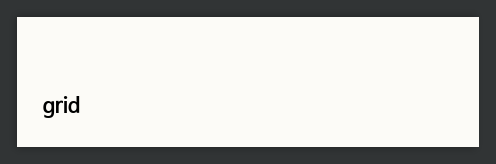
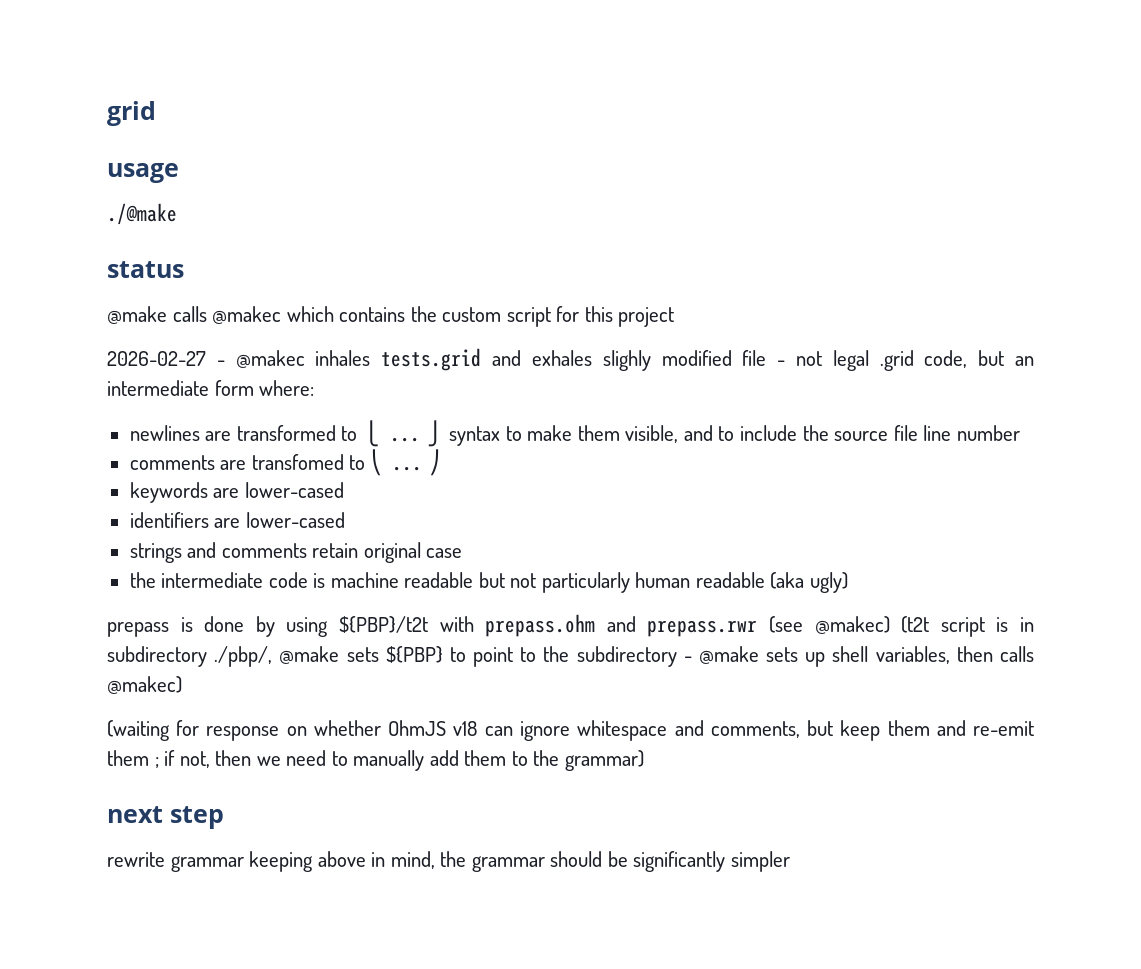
(80, 107) none -> [107,163,179,183] [107,203,177,225] [107,261,184,278] [107,306,675,327] [107,348,1034,371] [107,380,315,396] [129,420,1020,447] [129,449,440,476] [129,482,344,503] [129,512,345,528] [129,542,463,563] [129,572,848,593] [107,614,1035,637] [107,646,1034,667] [107,676,182,694] [107,720,1034,741] [107,750,644,771] [107,806,224,829] [107,851,790,872] // usage // ./@make // status // @make calls @makec which contains the custom script for this project // 2026-02-27 - @makec inhales tests.grid and exhales slighly modified file - not legal .grid code, but an intermediate form where: // newlines are transformed to ⎩ ... ⎭ syntax to make them visible, and to include the source file line number // comments are transfomed to ⎝ ... ⎠ // keywords are lower-cased // identifiers are lower-cased // strings and comments retain original case // the intermediate code is machine readable but not particularly human readable (aka ugly) // prepass is done by using ${PBP}/t2t with prepass.ohm and prepass.rwr (see @makec) (t2t script is in subdirectory ./pbp/, @make sets ${PBP} to point to the subdirectory - @make sets up shell variables, then calls @makec) // (waiting for response on whether OhmJS v18 can ignore whitespace and comments, but keep them and re-emit them ; if not, then we need to manually add them to the grammar) // next step // rewrite grammar keeping above in mind, the grammar should be significantly simpler

